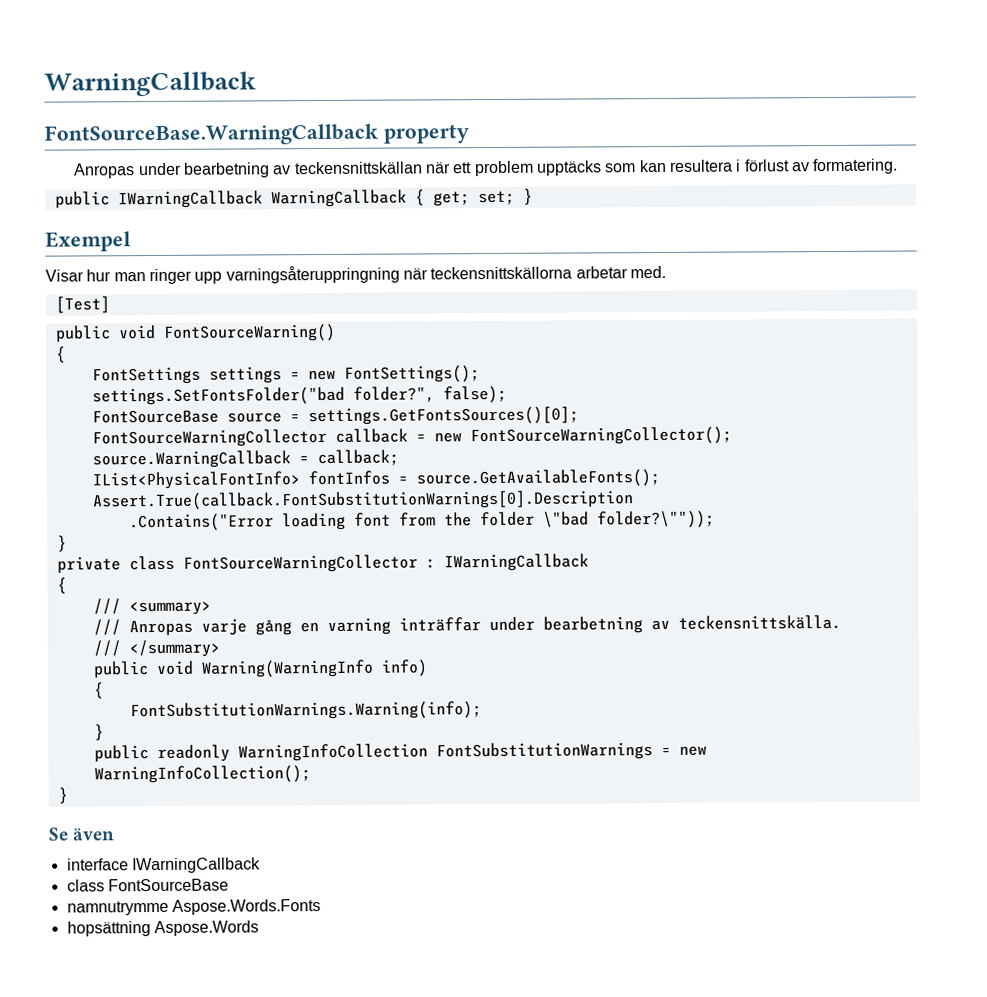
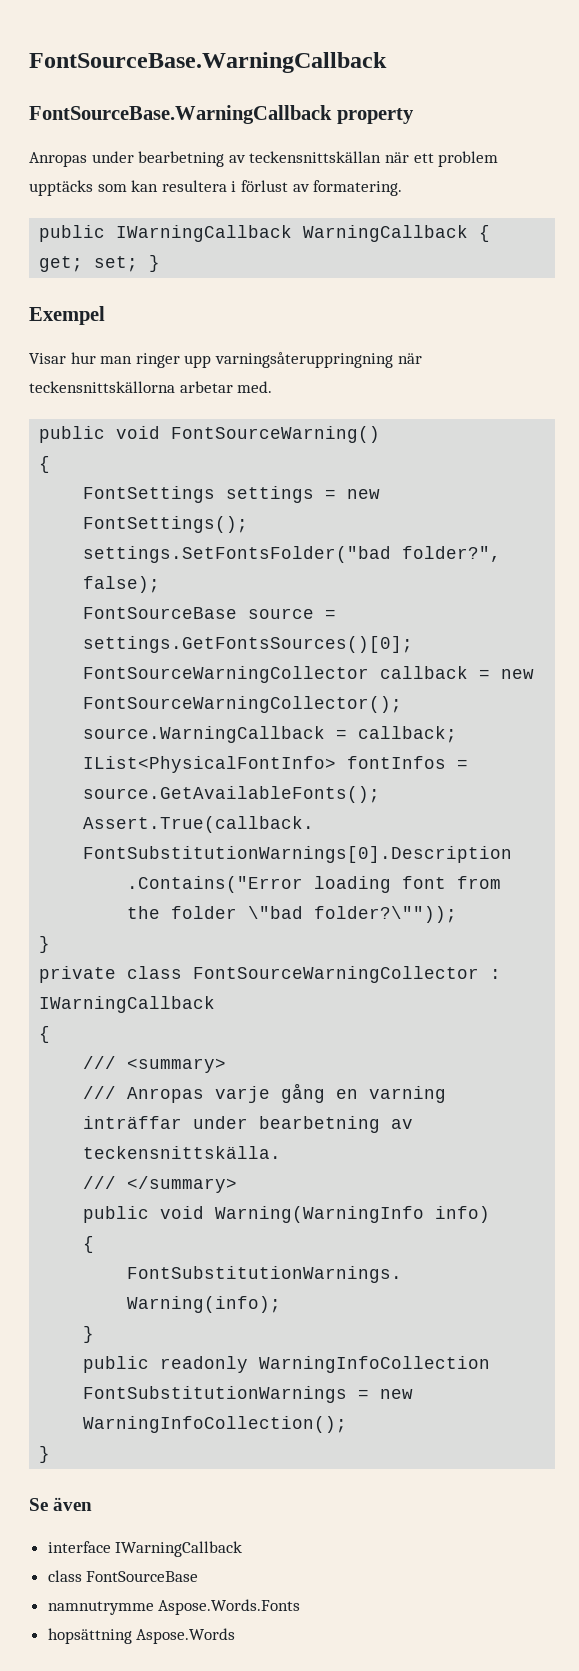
[44,71,257,97] WarningCallback -> [29,52,387,73] FontSourceBase.WarningCallback
[54,296,110,314] // [Test] -> (273, 387) none

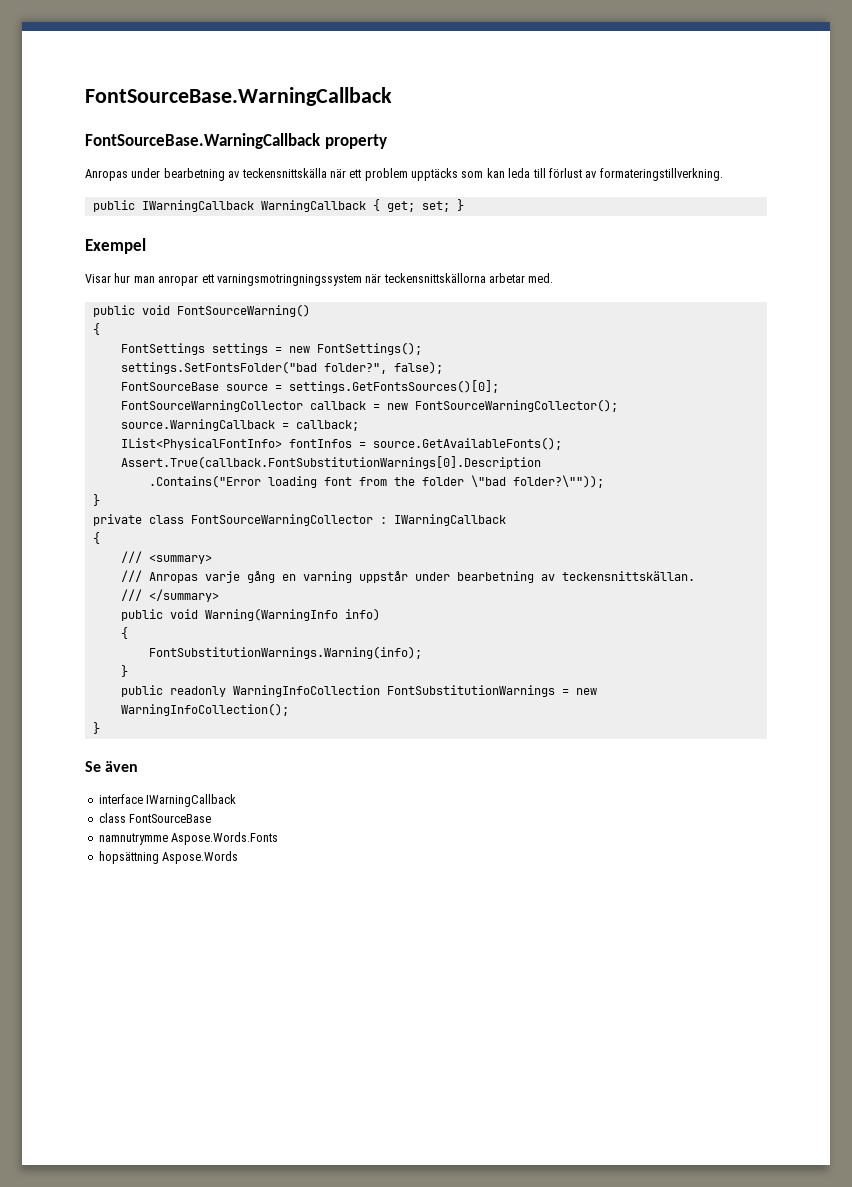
[249,151,382,163] teckensnittskällan -> [241,168,327,178] teckensnittskälla
[161,180,237,192] resultera i -> [508,168,546,178] leda till
[313,180,403,196] formatering. -> [599,168,723,181] formateringstillverkning.
[135,352,393,368] ringer upp varningsåteruppringning -> [158,274,362,286] anropar ett varningsmotringningssystem
[83,1116,414,1133] [83,1146,282,1159] inträffar under bearbetning av teckensnittskälla. -> [358,571,695,583] uppstår under bearbetning av teckensnittskällan.

